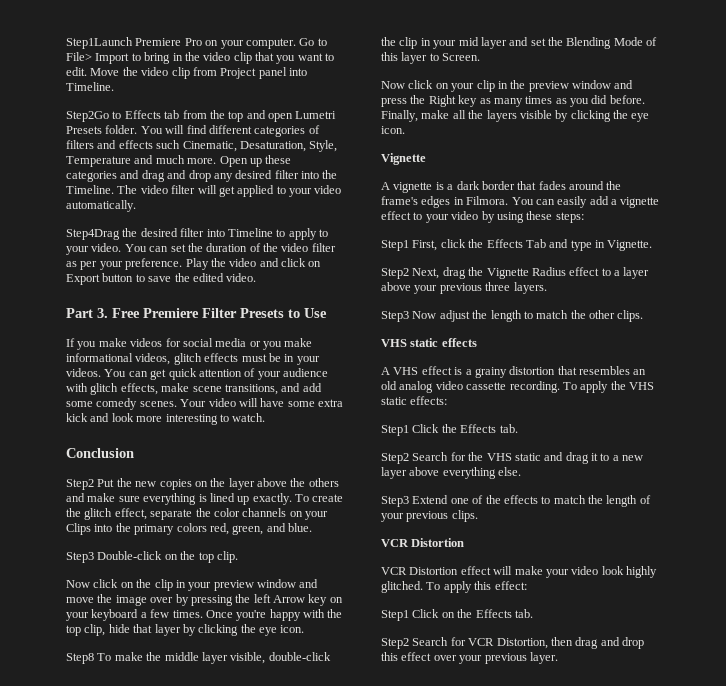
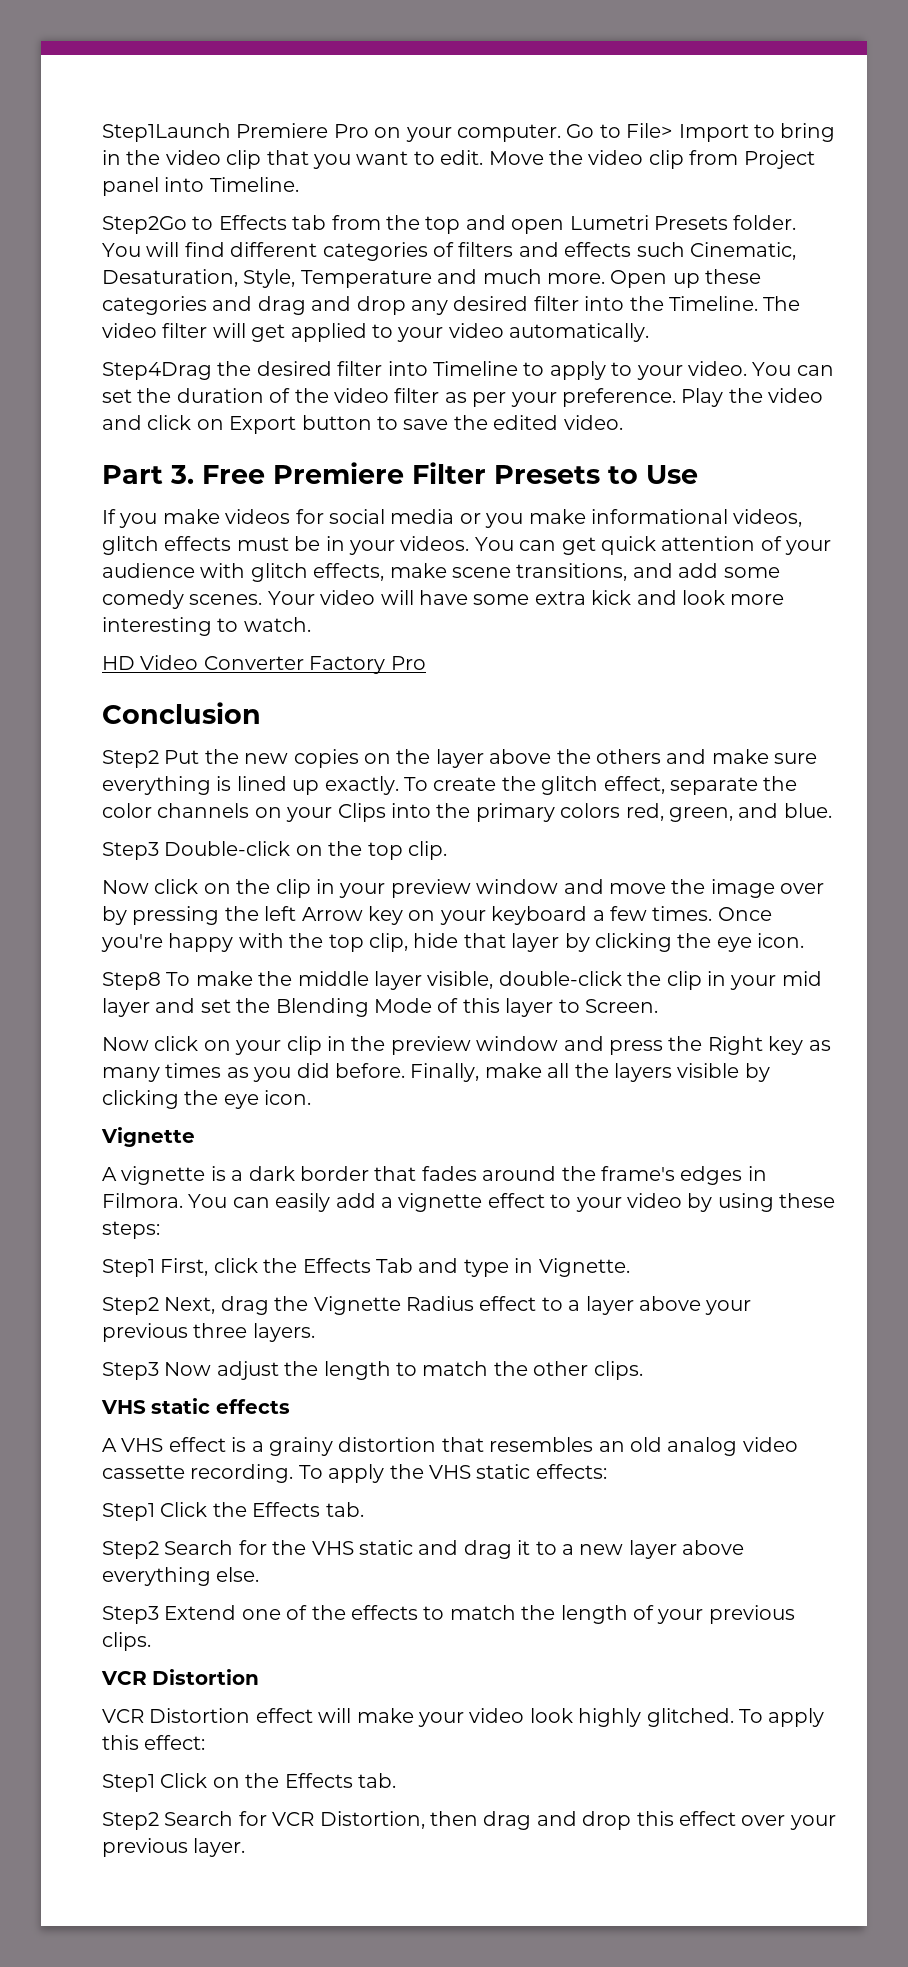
(266, 417) none -> [102,655,426,674] // HD Video Converter Factory Pro

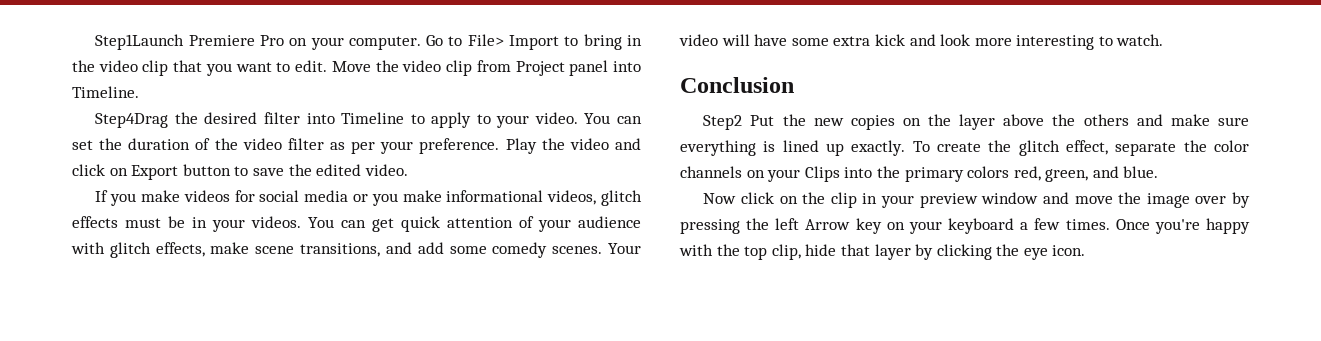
[102,215,797,234] [102,242,796,261] [102,269,762,288] [102,296,801,315] [102,323,650,342] // Step2Go to Effects tab from the top and open Lumetri Presets folder. You will find different categories of filters and effects such Cinematic, Desaturation, Style, Temperature and much more. Open up these categories and drag and drop any desired filter into the Timeline. The video filter will get applied to your video automatically. -> (139, 92) none
[102,462,698,484] // Part 3. Free Premiere Filter Presets to Use -> (408, 170) none
[102,655,426,674] // HD Video Converter Factory Pro -> (1164, 40) none
[102,841,447,860] // Step3 Double-click on the top clip. -> (1159, 172) none
[102,971,822,990] [102,998,658,1017] [102,1036,831,1055] [102,1063,770,1082] [102,1090,312,1109] [101,1127,195,1147] [102,1166,767,1185] [102,1193,836,1212] [102,1221,160,1239] [102,1258,630,1277] [102,1296,752,1315] [102,1323,315,1342] [102,1361,643,1380] [101,1398,290,1414] [102,1437,798,1456] [102,1464,607,1483] [102,1502,364,1521] [102,1540,745,1559] [102,1567,260,1586] [102,1605,795,1624] [102,1632,151,1651] [101,1669,260,1685] [102,1708,825,1727] [102,1735,206,1750] [102,1773,396,1792] [102,1811,836,1830] [102,1838,246,1857] // Step8 To make the middle layer visible, double-click the clip in your mid layer and set the Blending Mode of this layer to Screen. // Now click on your clip in the preview window and press the Right key as many times as you did before. Finally, make all the layers visible by clicking the eye icon. // Vignette // A vignette is a dark border that fades around the frame's edges in Filmora. You can easily add a vignette effect to your video by using these steps: // Step1 First, click the Effects Tab and type in Vignette. // Step2 Next, drag the Vignette Radius effect to a layer above your previous three layers. // Step3 Now adjust the length to match the other clips. // VHS static effects // A VHS effect is a grainy distortion that resembles an old analog video cassette recording. To apply the VHS static effects: // Step1 Click the Effects tab. // Step2 Search for the VHS static and drag it to a new layer above everything else. // Step3 Extend one of the effects to match the length of your previous clips. // VCR Distortion // VCR Distortion effect will make your video look highly glitched. To apply this effect: // Step1 Click on the Effects tab. // Step2 Search for VCR Distortion, then drag and drop this effect over your previous layer. -> (1086, 250) none

